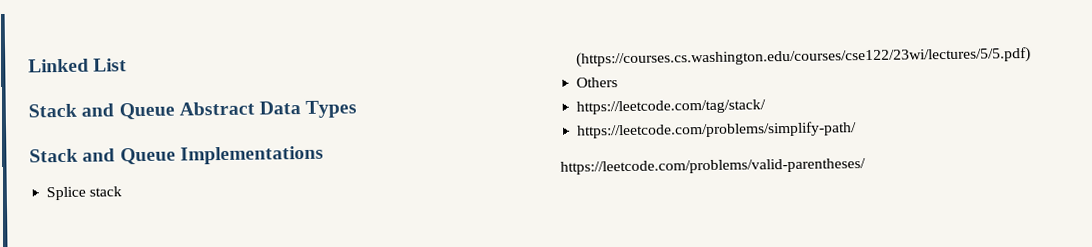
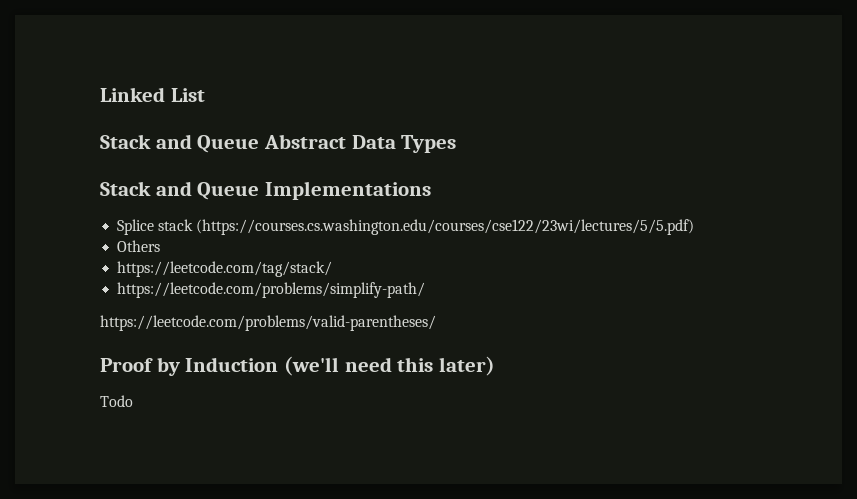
(866, 166) none -> [100,356,496,376] [100,395,133,407] // Proof by Induction (we'll need this later) // Todo

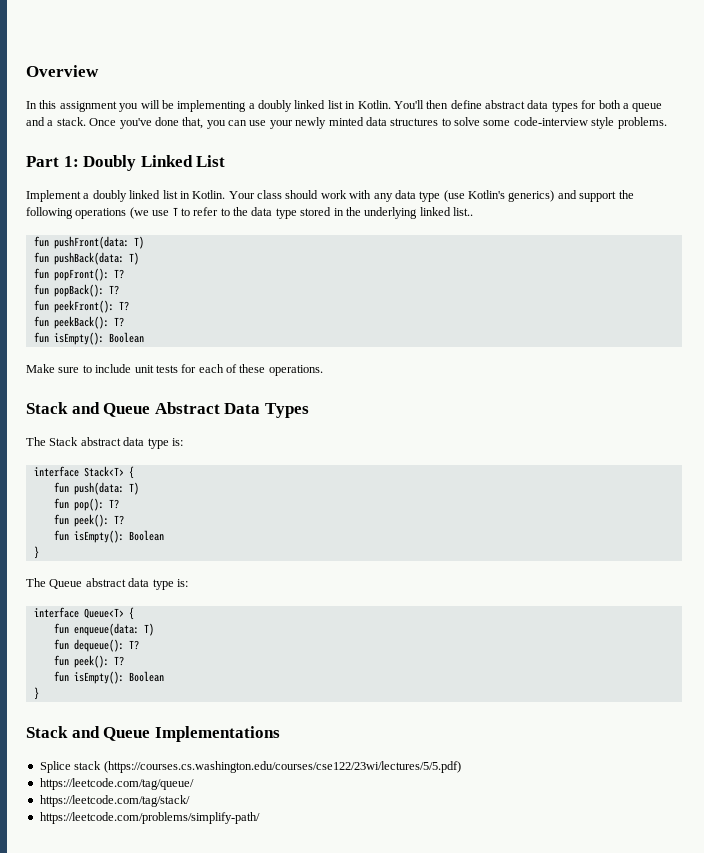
[100,87,205,102] Linked List -> [26,65,99,77] [26,100,663,112] [26,117,667,129] [26,155,226,171] [26,190,634,202] [26,207,473,219] [33,236,144,249] [33,252,139,265] [33,268,124,281] [33,284,119,297] [33,300,129,313] [33,316,124,329] [33,332,144,345] [26,364,323,376] Overview // In this assignment you will be implementing a doubly linked list in Kotlin. You'll then define abstract data types for both a queue and a stack. Once you've done that, you can use your newly minted data structures to solve some code-interview style problems. // Part 1: Doubly Linked List // Implement a doubly linked list in Kotlin. Your class should work with any data type (use Kotlin's generics) and support the following operations (we use T to refer to the data type stored in the underlying linked list.. // fun pushFront(data: T) // fun pushBack(data: T) // fun popFront(): T? // fun popBack(): T? // fun peekFront(): T? // fun peekBack(): T? // fun isEmpty(): Boolean // Make sure to include unit tests for each of these operations.
(457, 144) none -> [26,437,183,449] [33,466,134,479] [53,482,139,495] [53,498,119,511] [53,514,124,527] [53,530,164,543] [33,546,39,559] [26,578,188,590] [33,607,134,620] [53,623,154,636] [53,639,139,652] [53,655,124,668] [53,671,164,684] [33,687,39,700] // The Stack abstract data type is: // interface Stack<T> { // fun push(data: T) // fun pop(): T? // fun peek(): T? // fun isEmpty(): Boolean // } // The Queue abstract data type is: // interface Queue<T> { // fun enqueue(data: T) // fun dequeue(): T? // fun peek(): T? // fun isEmpty(): Boolean // }
[117,240,161,252] Others -> [39,778,194,790] https://leetcode.com/tag/queue/
[100,315,436,331] [100,356,496,376] [100,395,133,407] // https://leetcode.com/problems/valid-parentheses/ // Proof by Induction (we'll need this later) // Todo -> (260, 818) none

